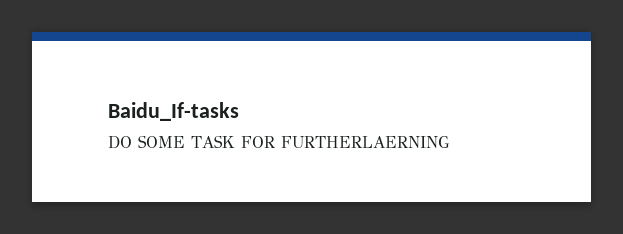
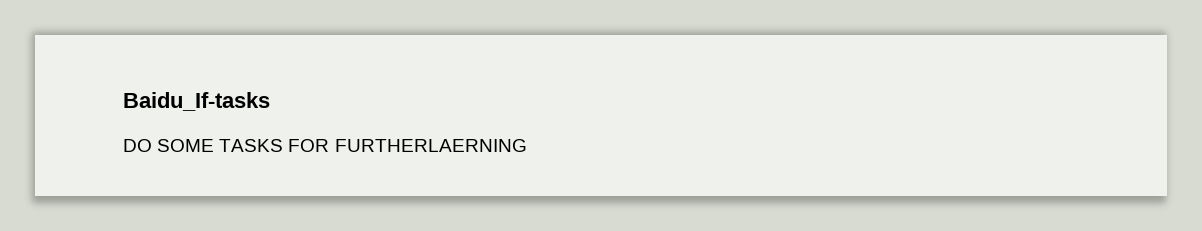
[191,135,235,148] TASK -> [219,139,284,152] TASKS

